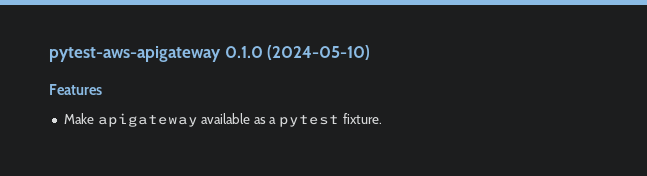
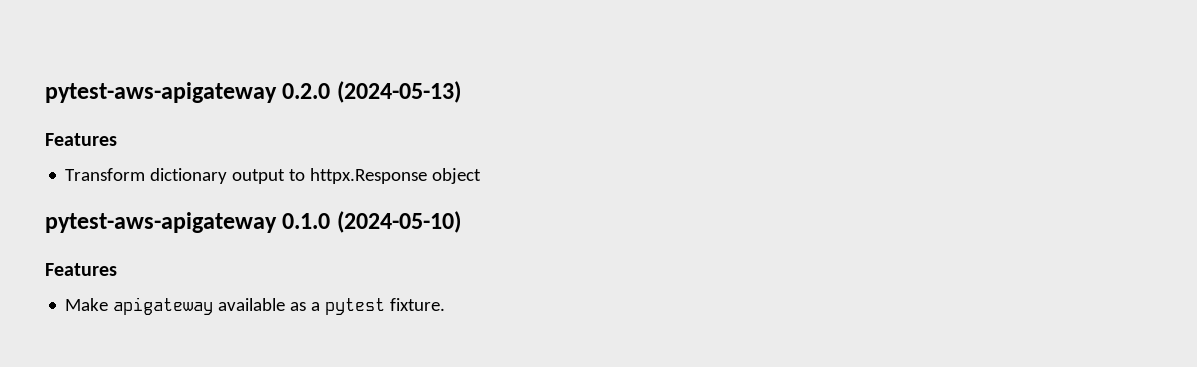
[49,46,221,62] pytest-aws-apigateway -> [45,81,461,103] [45,133,117,146] [65,168,482,184] [45,212,277,233] pytest-aws-apigateway 0.2.0 (2024-05-13) // Features // Transform dictionary output to httpx.Response object // pytest-aws-apigateway

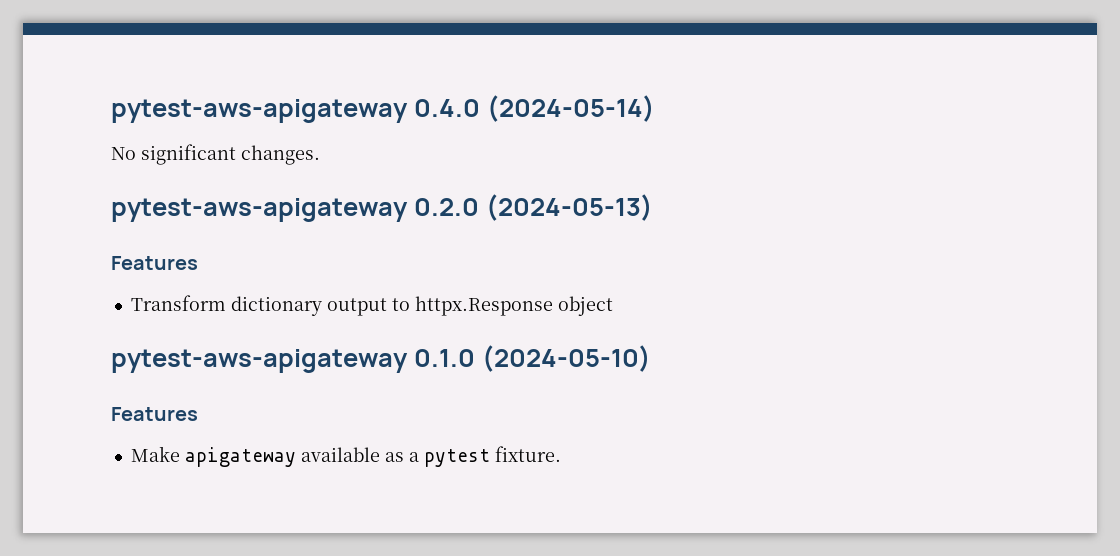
[45,82,277,103] pytest-aws-apigateway -> [111,95,655,123] [111,144,320,165] [111,198,408,222] pytest-aws-apigateway 0.4.0 (2024-05-14) // No significant changes. // pytest-aws-apigateway

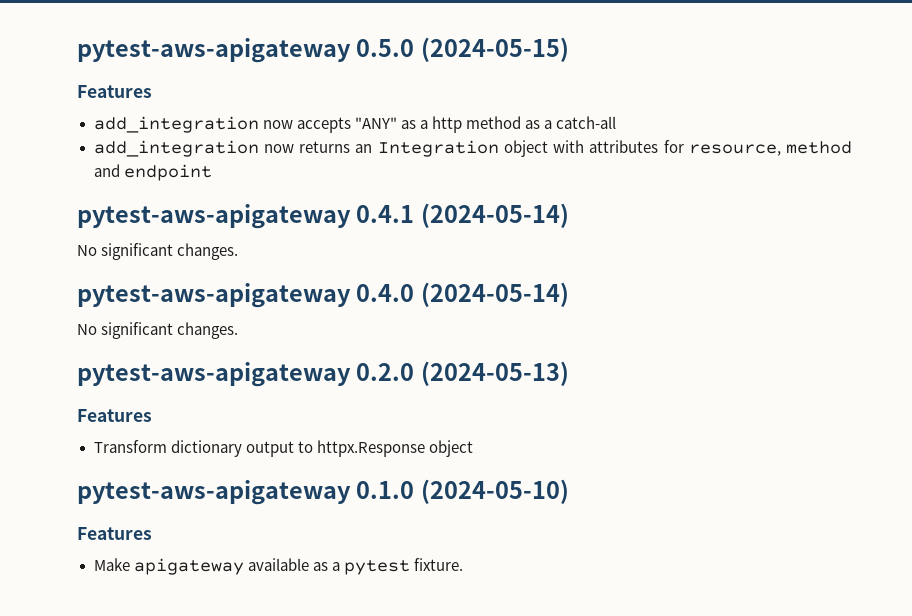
[111,99,408,123] pytest-aws-apigateway -> [77,37,569,63] [77,85,152,98] [93,116,617,133] [93,140,852,157] [93,164,212,181] [77,203,569,229] [77,243,239,260] [77,283,351,308] pytest-aws-apigateway 0.5.0 (2024-05-15) // Features // add_integration now accepts "ANY" as a http method as a catch-all // add_integration now returns an Integration object with attributes for resource, method and endpoint // pytest-aws-apigateway 0.4.1 (2024-05-14) // No significant changes. // pytest-aws-apigateway

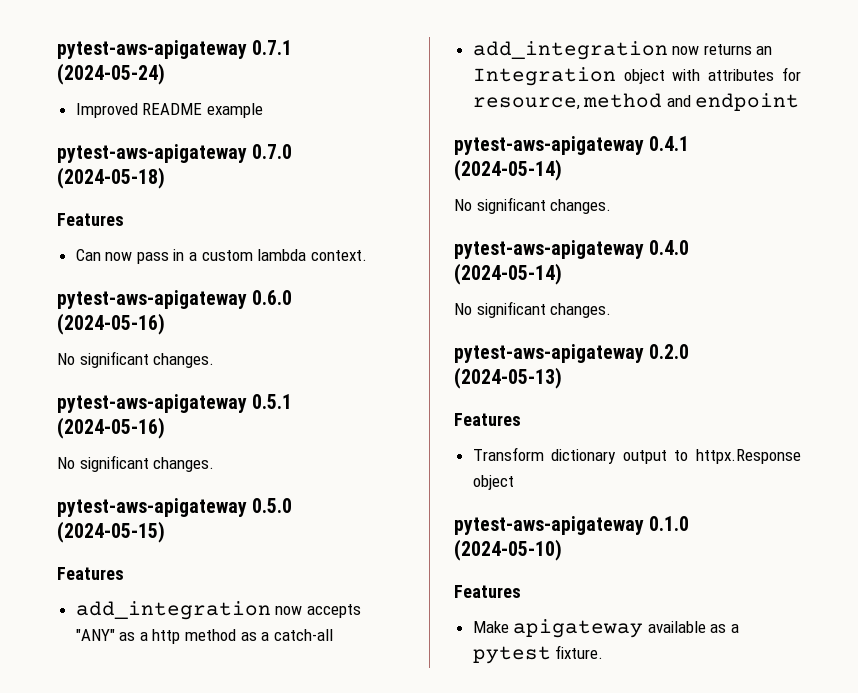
[77,38,351,63] pytest-aws-apigateway -> [57,40,293,59] [57,63,165,85] [75,103,263,118] [57,144,293,163] [57,167,165,189] [57,213,124,226] [75,249,367,264] [57,290,293,309] [57,313,165,335] [57,351,215,368] [57,394,293,413] [57,417,165,439] [57,455,215,472] [57,498,247,517] pytest-aws-apigateway 0.7.1 (2024-05-24) // Improved README example // pytest-aws-apigateway 0.7.0 (2024-05-18) // Features // Can now pass in a custom lambda context. // pytest-aws-apigateway 0.6.0 (2024-05-16) // No significant changes. // pytest-aws-apigateway 0.5.1 (2024-05-16) // No significant changes. // pytest-aws-apigateway

